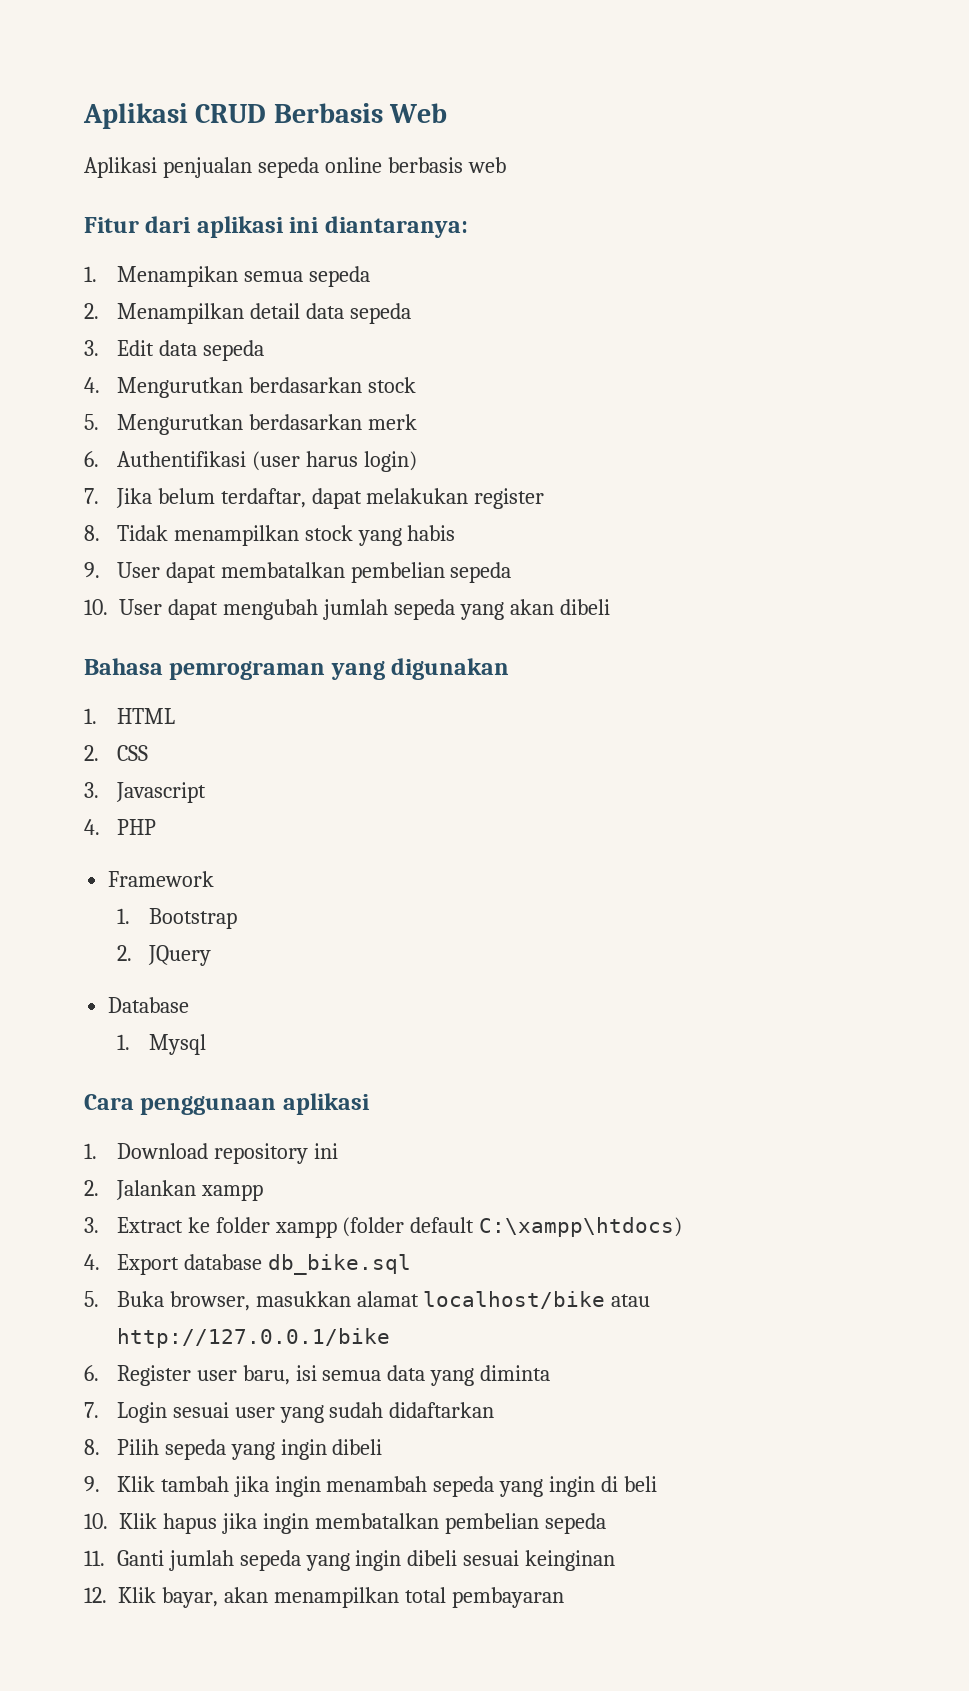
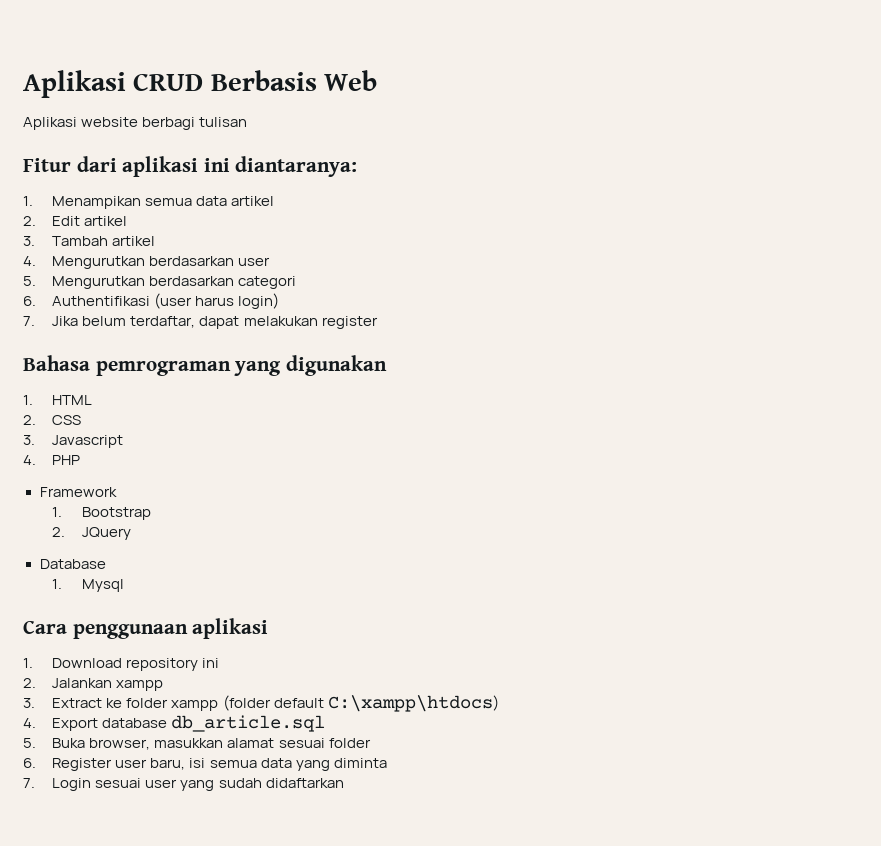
[162,157,506,178] penjualan sepeda online berbasis web -> [81,117,248,130] website berbagi tulisan
[308,266,370,287] [84,303,411,324] [84,340,264,361] sepeda // 2. Menampilkan detail data sepeda // 3. Edit data sepeda -> [196,196,275,206] [23,216,128,226] [23,236,156,246] data artikel // 2. Edit artikel // 3. Tambah artikel
[367,377,416,393] stock -> [238,257,271,266] user
[367,414,417,430] merk -> [238,276,297,289] categori
[84,525,456,546] [84,562,512,583] [84,599,610,620] // 8. Tidak menampilkan stock yang habis // 9. User dapat membatalkan pembelian sepeda // 10. User dapat mengubah jumlah sepeda yang akan dibeli -> (378, 322) none
[267,1254,411,1275] db_bike.sql -> [171,715,326,732] db_article.sql
[423,1291,651,1309] [116,1328,390,1348] localhost/bike atau http://127.0.0.1/bike -> [278,738,371,748] sesuai folder
[84,1439,383,1460] [84,1476,658,1497] [84,1513,606,1534] [84,1550,616,1571] [84,1587,564,1608] // 8. Pilih sepeda yang ingin dibeli // 9. Klik tambah jika ingin menambah sepeda yang ingin di beli // 10. Klik hapus jika ingin membatalkan pembelian sepeda // 11. Ganti jumlah sepeda yang ingin dibeli sesuai keinginan // 12. Klik bayar, akan menampilkan total pembayaran -> (344, 783) none

